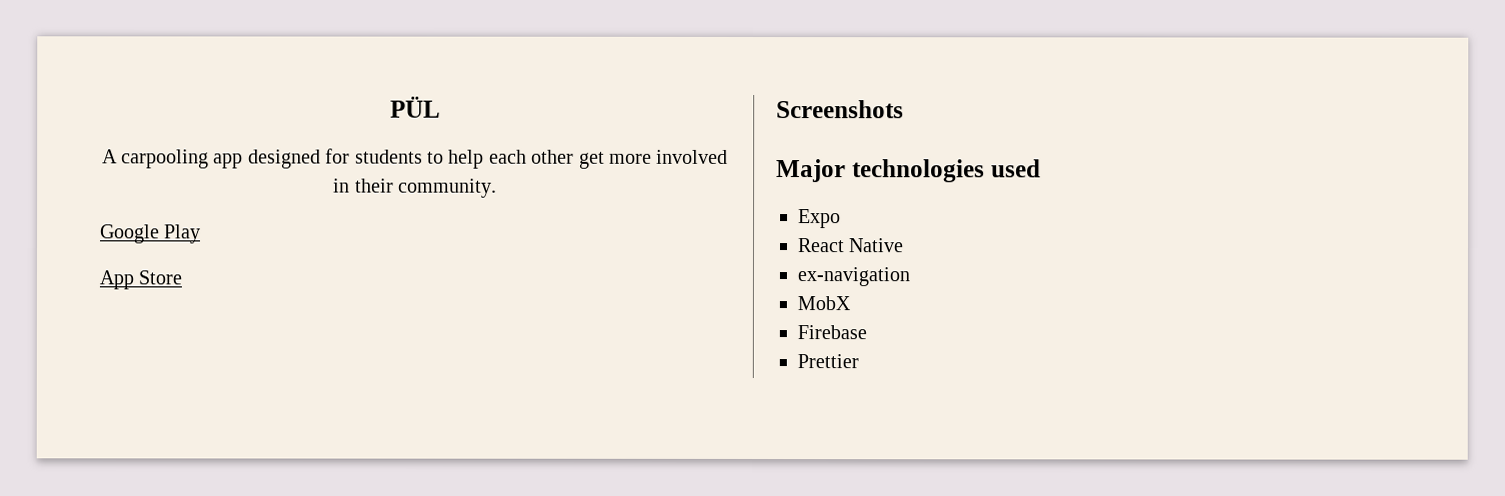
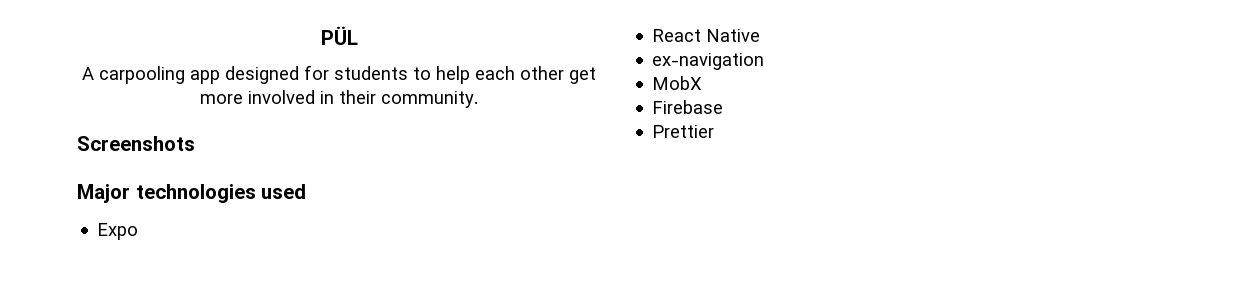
[100,224,202,244] [99,270,183,290] // Google Play // App Store -> (478, 99) none

